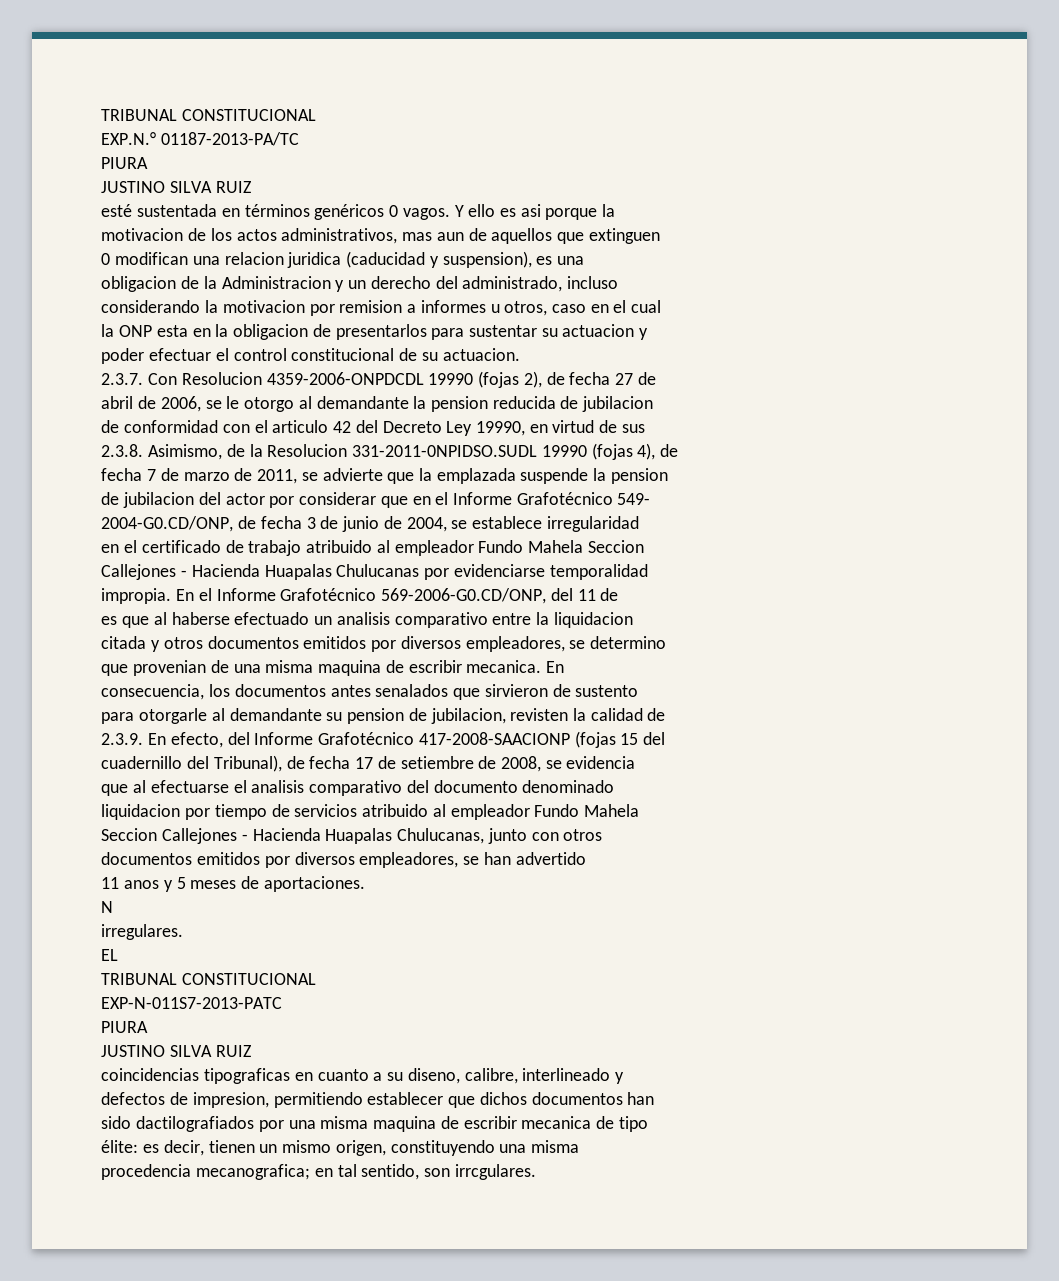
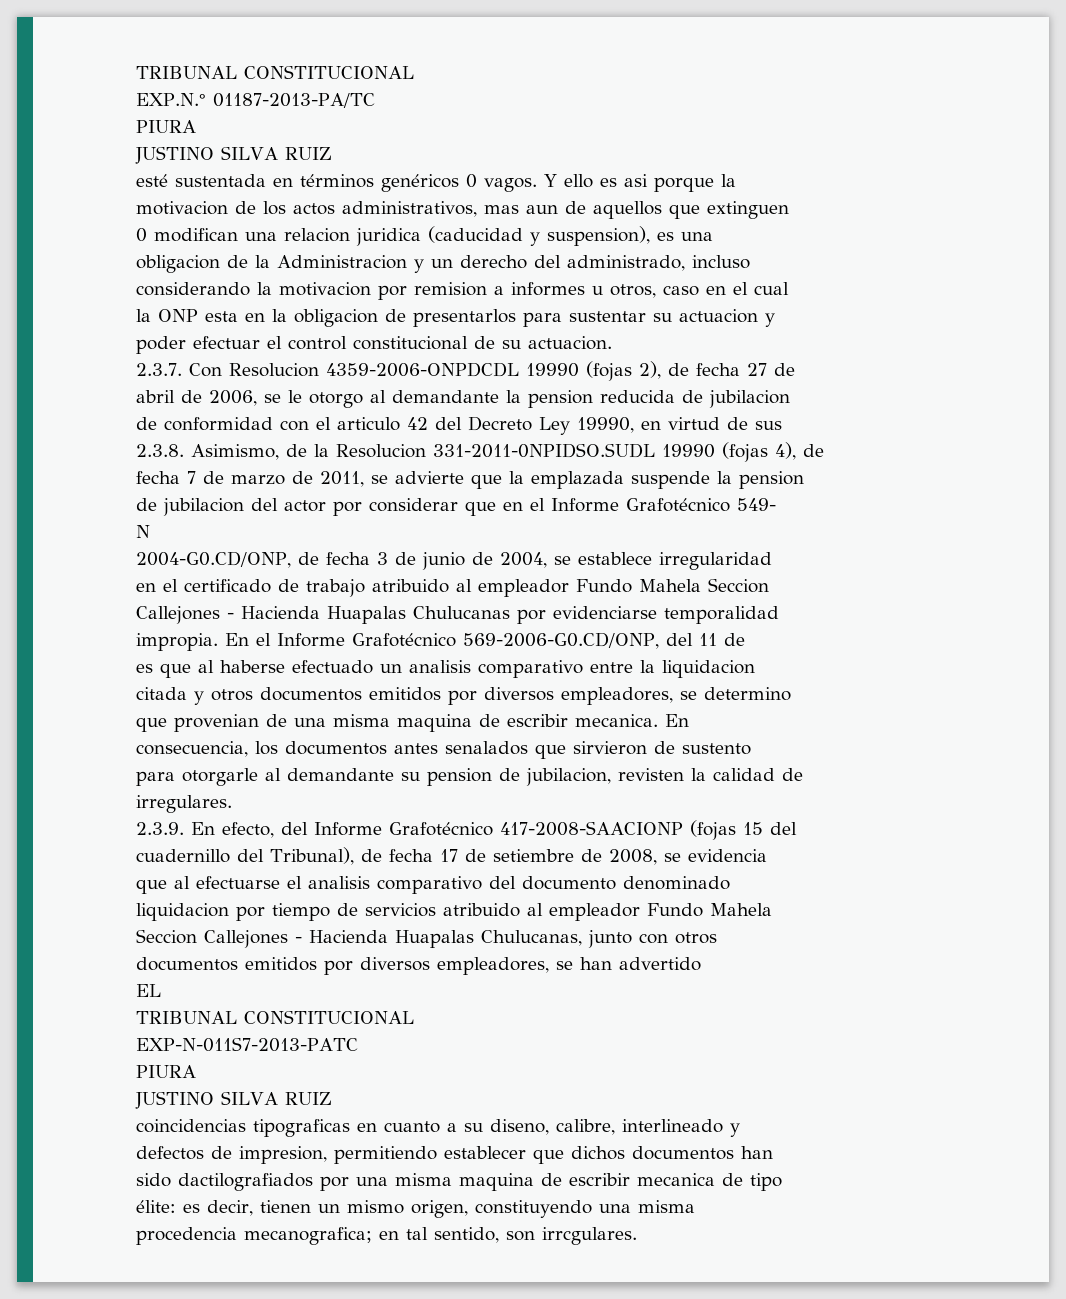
(651, 499) none -> [136,525,151,538] // N
(666, 714) none -> [136,795,233,813] // irregulares.
[101,876,365,892] [101,901,114,913] [101,924,184,940] // 11 anos y 5 meses de aportaciones. // N // irregulares. -> (702, 964) none

